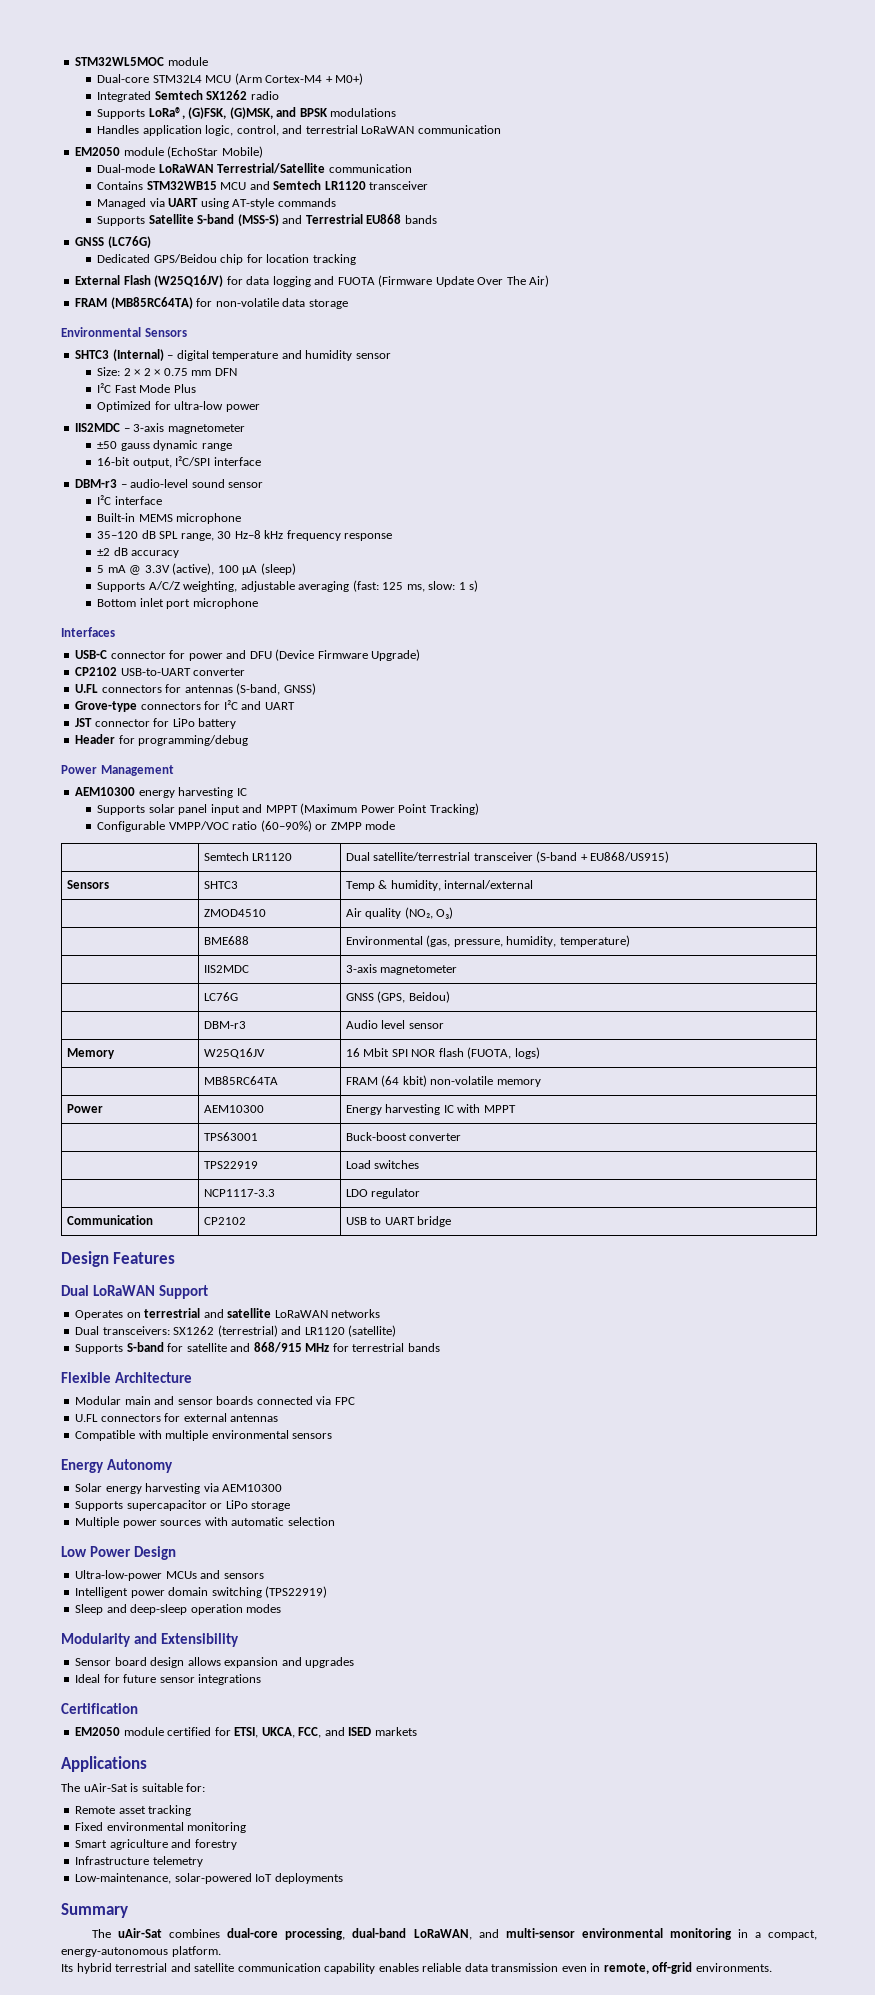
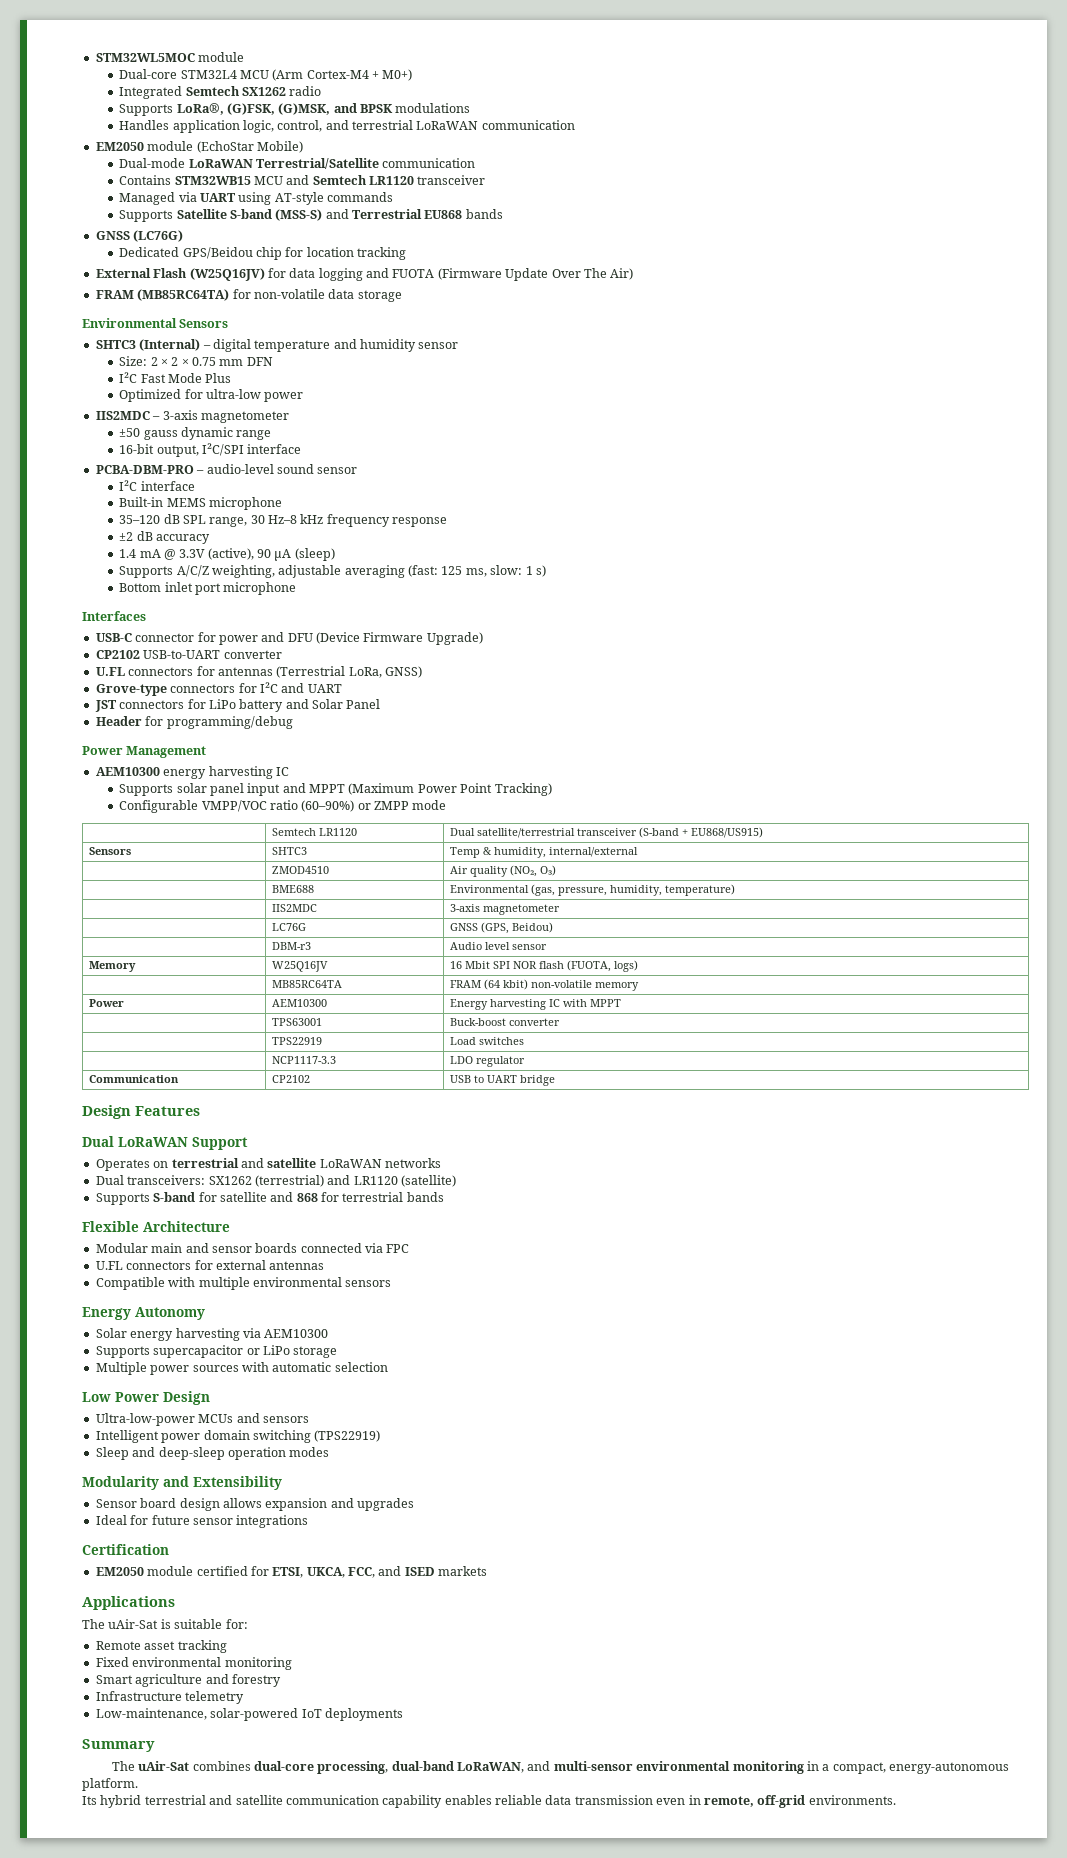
[75,479,118,488] DBM-r3 -> [95,465,194,474] PCBA-DBM-PRO
[97,565,105,573] 5 -> [119,549,137,558] 1.4
[217,565,239,573] 100 -> [257,549,272,558] 90
[236,683,281,695] (S-band, -> [276,666,382,678] (Terrestrial LoRa,
[94,719,150,727] connector -> [119,700,185,709] connectors
(237, 723) none -> [285,699,381,709] and Solar Panel
[253,1342,330,1353] 868/915 MHz -> [296,1193,318,1202] 868

